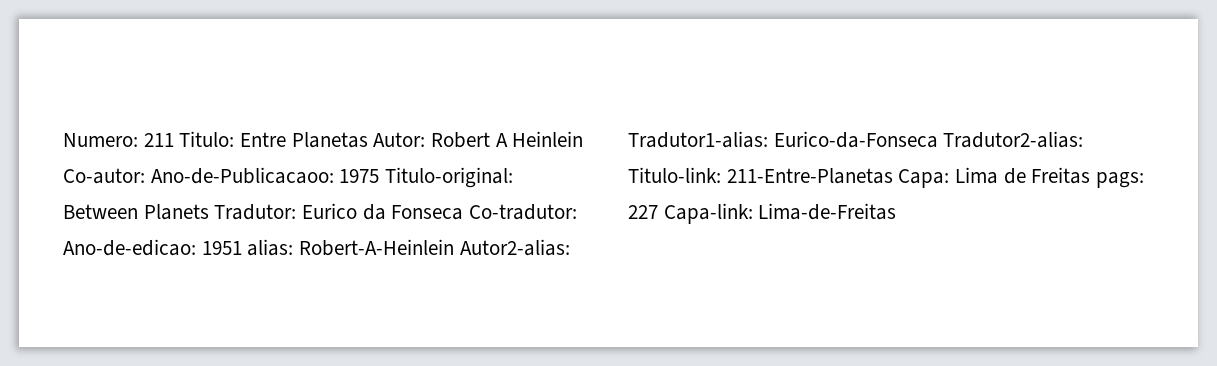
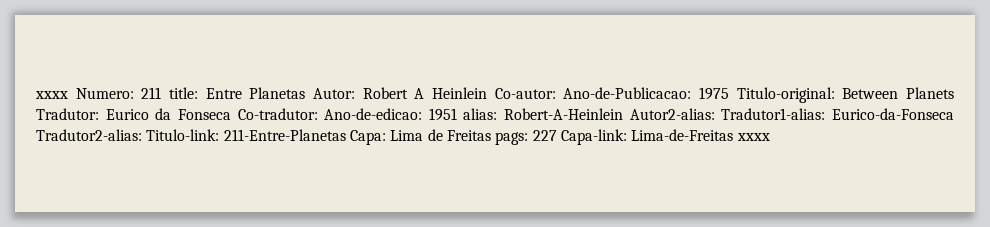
(63, 140) none -> [35,91,68,99] xxxx
[179,131,235,147] Titulo: -> [169,87,198,99] title:
[150,167,334,184] Ano-de-Publicacaoo: -> [563,87,692,99] Ano-de-Publicacao:
(897, 211) none -> [736,133,770,141] xxxx

